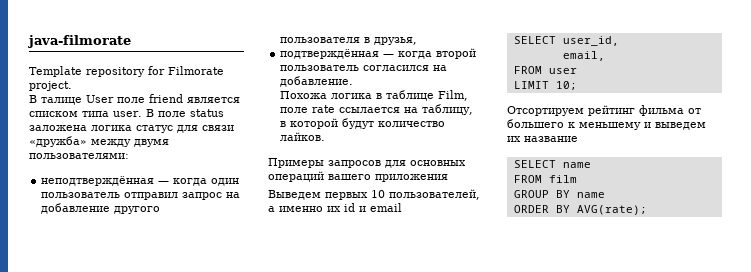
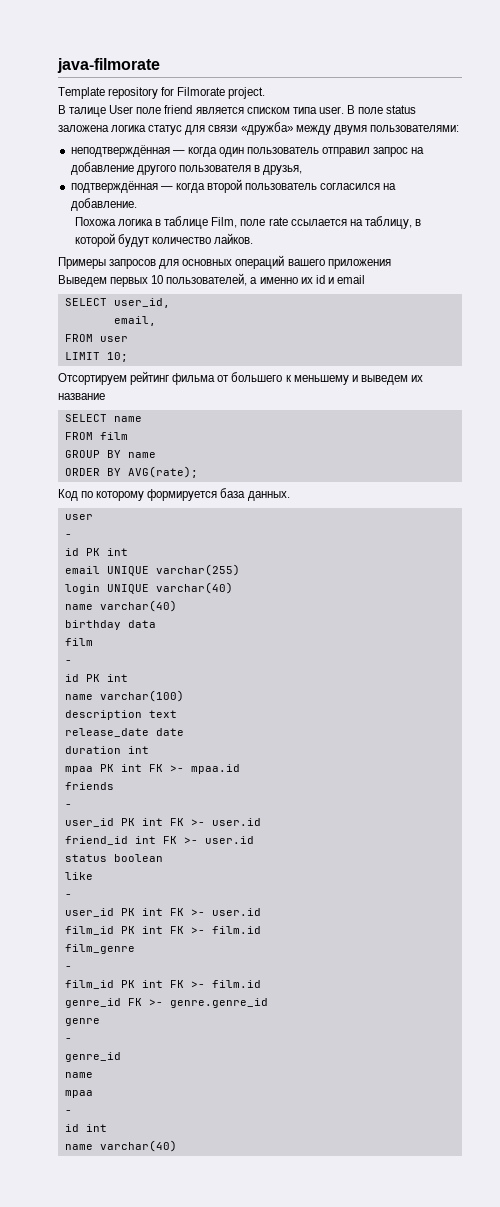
(647, 210) none -> [58,488,290,501] [64,514,93,520] [64,534,72,538] [64,548,128,556] [64,564,240,576] [64,582,233,594] [64,600,177,612] [64,620,156,630] [64,638,93,646] [64,660,72,664] [64,674,128,682] [64,690,184,702] [64,710,177,720] [64,728,184,737] [64,746,149,754] [64,764,240,774] [64,782,114,790] [64,804,72,808] [64,818,261,827] [64,836,254,845] [64,854,163,862] [64,872,93,880] [64,894,72,898] [64,908,261,917] [64,926,261,935] [64,944,135,954] [64,966,72,970] [64,980,261,989] [64,998,268,1008] [64,1018,100,1026] [64,1038,72,1042] [64,1052,121,1062] [64,1072,93,1078] [64,1090,93,1098] [64,1110,72,1114] [64,1124,107,1132] [64,1140,177,1152] // Код по которому формируется база данных. // user // - // id PK int // email UNIQUE varchar(255) // login UNIQUE varchar(40) // name varchar(40) // birthday data // film // - // id PK int // name varchar(100) // description text // release_date date // duration int // mpaa PK int FK >- mpaa.id // friends // - // user_id PK int FK >- user.id // friend_id int FK >- user.id // status boolean // like // - // user_id PK int FK >- user.id // film_id PK int FK >- film.id // film_genre // - // film_id PK int FK >- film.id // genre_id FK >- genre.genre_id // genre // - // genre_id // name // mpaa // - // id int // name varchar(40)

